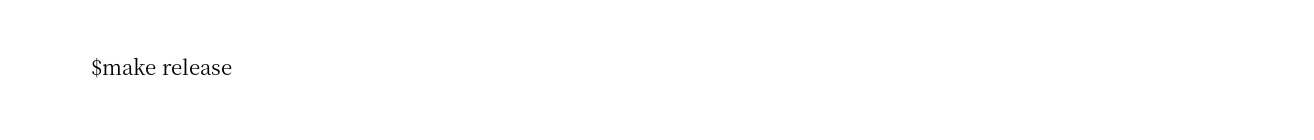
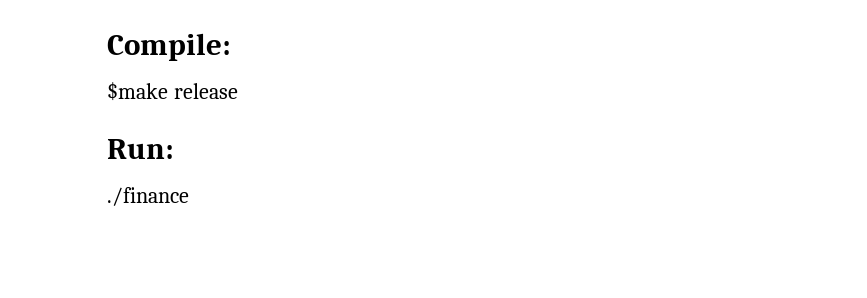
(91, 67) none -> [107,33,231,61] Compile: //
(232, 66) none -> [107,139,174,159] [107,187,189,206] // Run: // ./finance

